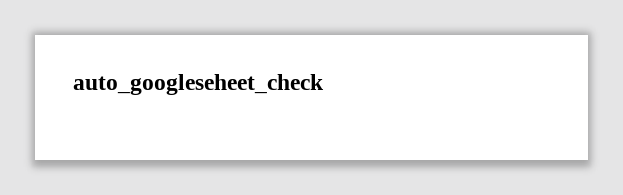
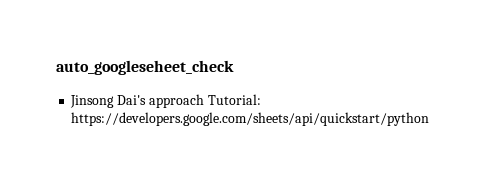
(324, 84) none -> [70,94,261,108] [71,112,430,126] // Jinsong Dai's approach Tutorial: https://developers.google.com/sheets/api/quickstart/python

